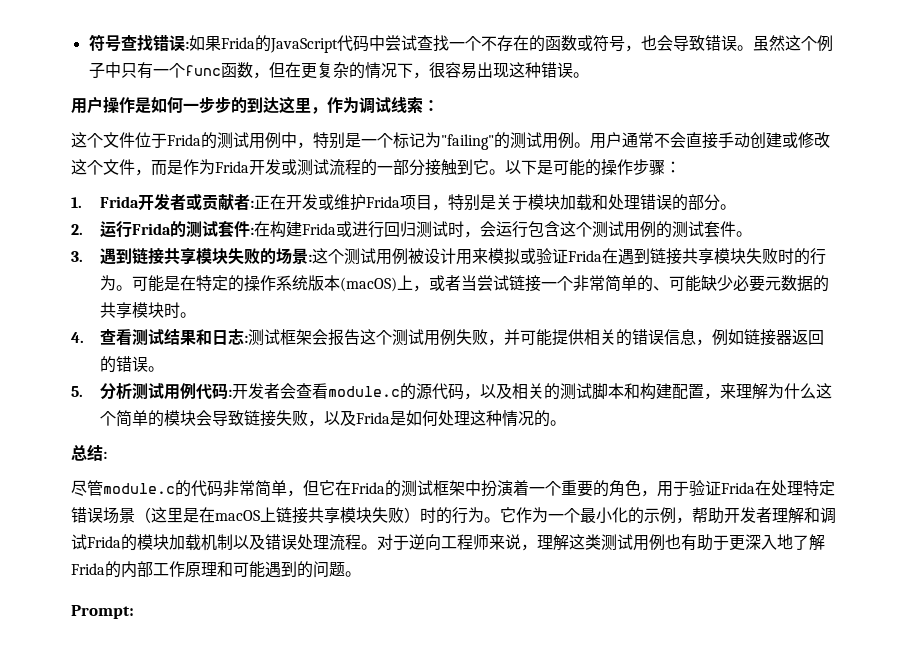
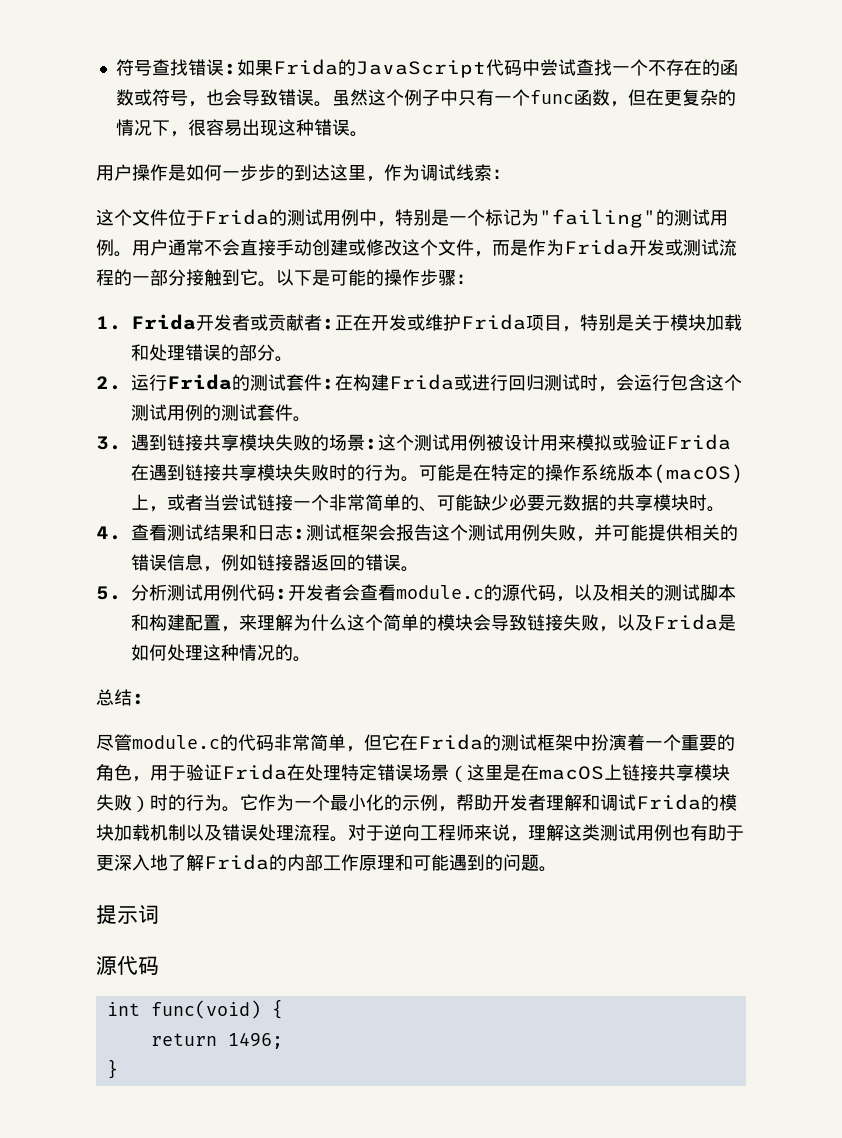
[71,605,134,619] Prompt: -> [96,905,159,924] [96,956,159,975] [106,999,283,1019] [150,1033,283,1049] [106,1059,118,1079] 提示词 // 源代码 // int func(void) { // return 1496; // }

